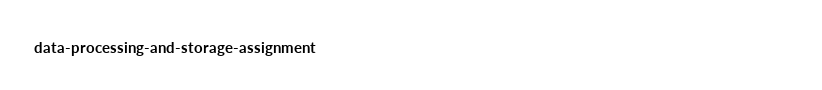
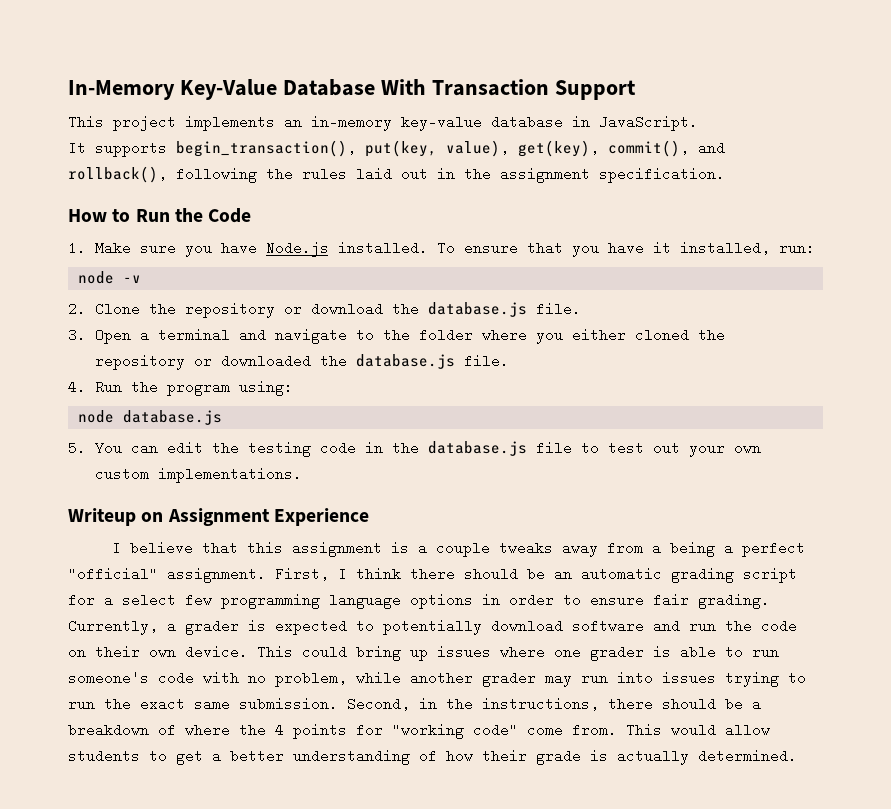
[34,42,316,56] data-processing-and-storage-assignment -> [68,79,636,100] [68,115,698,131] [68,140,725,157] [68,166,725,183] [68,208,252,223] [68,241,815,257] [78,271,142,284] [68,302,581,318] [68,328,725,344] [94,354,509,370] [68,380,293,396] [78,410,223,425] [68,441,761,457] [94,467,302,483] [68,508,369,526] [111,541,805,557] [68,567,797,583] [68,593,770,609] [68,619,797,635] [68,645,779,661] [68,671,806,687] [68,697,761,711] [68,723,770,739] [68,749,797,765] In-Memory Key-Value Database With Transaction Support // This project implements an in-memory key-value database in JavaScript. // It supports begin_transaction(), put(key, value), get(key), commit(), and rollback(), following the rules laid out in the assignment specification. // How to Run the Code // 1. Make sure you have Node.js installed. To ensure that you have it installed, run: // node -v // 2. Clone the repository or download the database.js file. // 3. Open a terminal and navigate to the folder where you either cloned the repository or downloaded the database.js file. // 4. Run the program using: // node database.js // 5. You can edit the testing code in the database.js file to test out your own custom implementations. // Writeup on Assignment Experience // I believe that this assignment is a couple tweaks away from a being a perfect "official" assignment. First, I think there should be an automatic grading script for a select few programming language options in order to ensure fair grading. Currently, a grader is expected to potentially download software and run the code on their own device. This could bring up issues where one grader is able to run someone's code with no problem, while another grader may run into issues trying to run the exact same submission. Second, in the instructions, there should be a breakdown of where the 4 points for "working code" come from. This would allow students to get a better understanding of how their grade is actually determined.

